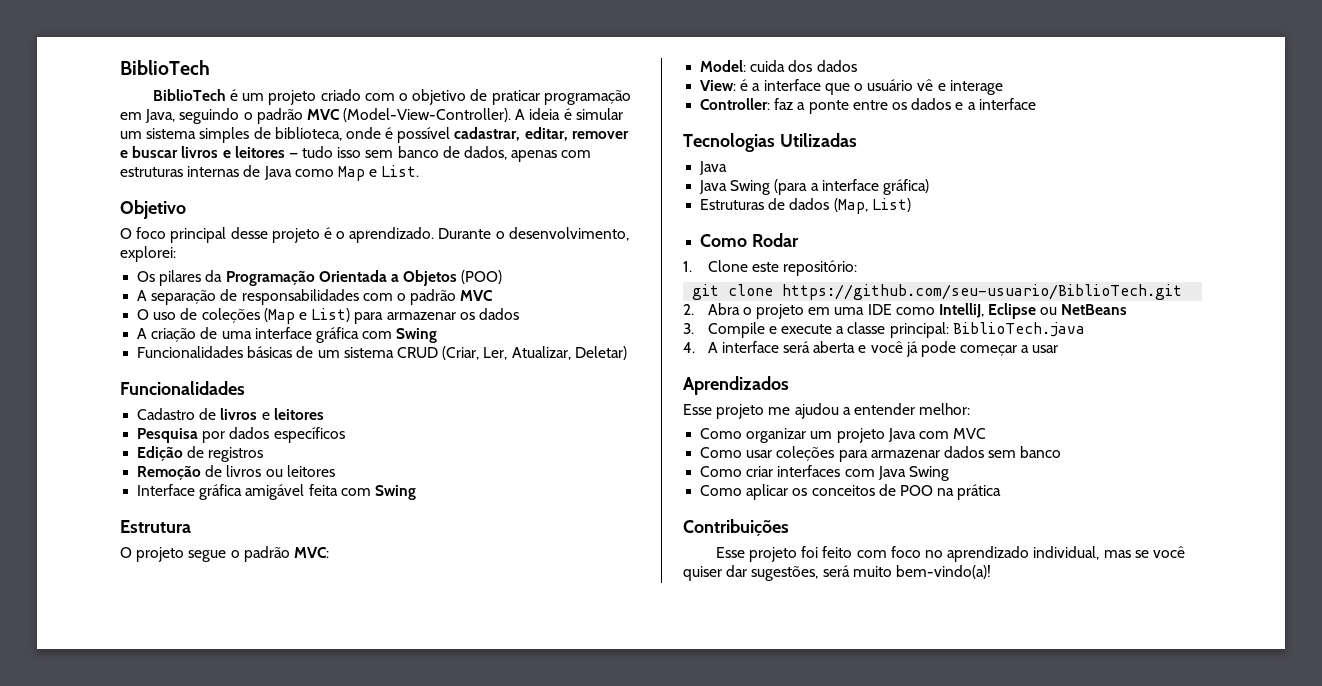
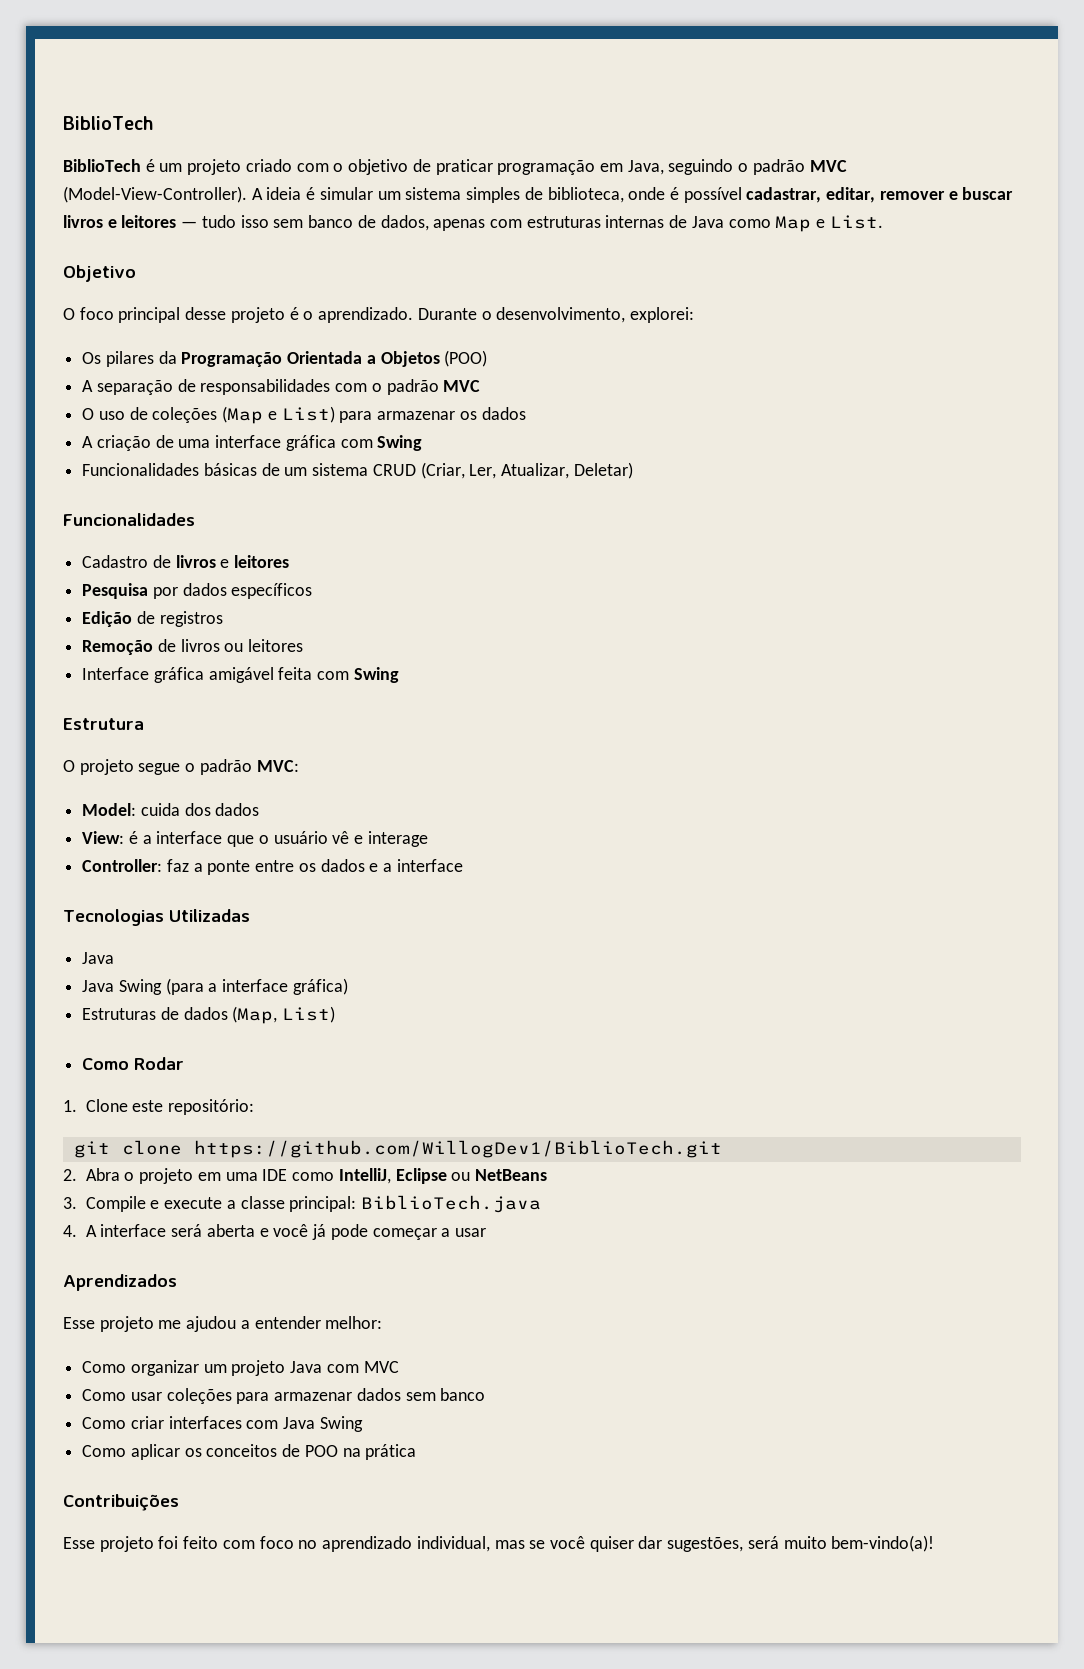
[782,284,1183,300] https://github.com/seu-usuario/BiblioTech.git -> [193,1140,722,1158] https://github.com/WillogDev1/BiblioTech.git

